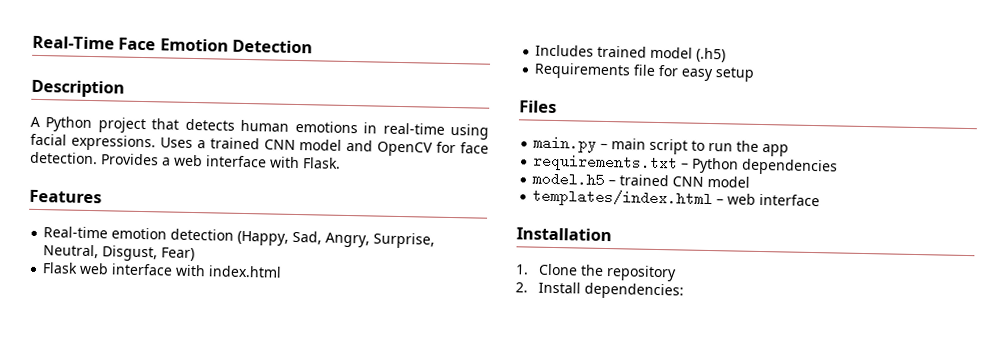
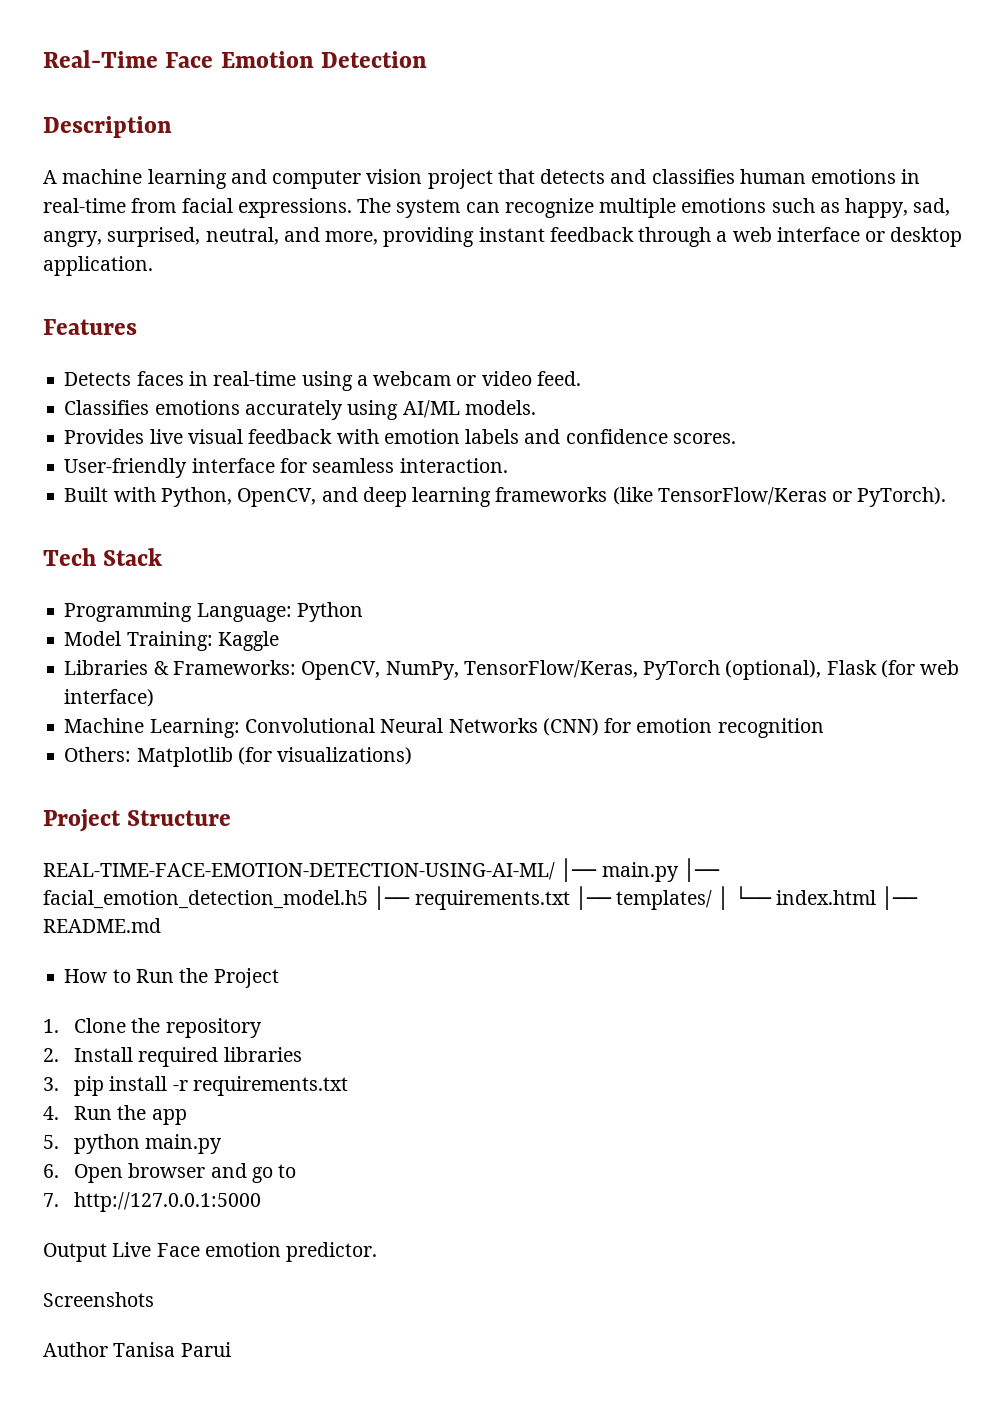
[45,116,93,133] Python -> [62,169,423,189] machine learning and computer vision
(235, 124) none -> [610,169,735,184] and classifies
[450,123,490,140] using -> [131,198,177,213] from
[159,137,489,157] [30,151,341,169] [29,189,102,204] [43,226,436,249] [43,244,196,262] [42,262,283,278] [535,44,727,63] [534,62,756,82] [519,100,557,114] [533,135,790,157] [532,153,839,176] [532,171,751,188] [532,188,821,209] [516,227,612,242] Uses a trained CNN model and OpenCV for face detection. Provides a web interface with Flask. // Features // Real-time emotion detection (Happy, Sad, Angry, Surprise, Neutral, Disgust, Fear) // Flask web interface with index.html // Includes trained model (.h5) // Requirements file for easy setup // Files // main.py – main script to run the app // requirements.txt – Python dependencies // model.h5 – trained CNN model // templates/index.html – web interface // Installation -> [357,198,951,218] [43,227,963,247] [43,256,153,276] [43,319,137,335] [64,371,581,391] [64,400,536,420] [64,429,736,444] [64,458,508,478] [64,487,947,507] [43,548,163,566] [64,602,363,622] [64,631,279,651] [64,660,960,680] [64,689,155,707] [64,718,824,738] [64,747,413,767] [43,809,232,832] [43,858,720,882] [43,886,919,910] [43,918,161,933] [64,968,279,988] The system can recognize multiple emotions such as happy, sad, angry, surprised, neutral, and more, providing instant feedback through a web interface or desktop application. // Features // Detects faces in real-time using a webcam or video feed. // Classifies emotions accurately using AI/ML models. // Provides live visual feedback with emotion labels and confidence scores. // User-friendly interface for seamless interaction. // Built with Python, OpenCV, and deep learning frameworks (like TensorFlow/Keras or PyTorch). // Tech Stack // Programming Language: Python // Model Training: Kaggle // Libraries & Frameworks: OpenCV, NumPy, TensorFlow/Keras, PyTorch (optional), Flask (for web interface) // Machine Learning: Convolutional Neural Networks (CNN) for emotion recognition // Others: Matplotlib (for visualizations) // Project Structure // REAL-TIME-FACE-EMOTION-DETECTION-USING-AI-ML/ │── main.py │── facial_emotion_detection_model.h5 │── requirements.txt │── templates/ │ └── index.html │── README.md // How to Run the Project
[584,282,685,300] dependencies: -> [138,1047,302,1067] [43,1076,348,1096] [43,1105,187,1125] [43,1134,223,1154] [43,1163,297,1183] [43,1192,262,1212] [43,1242,378,1262] [43,1292,154,1307] [43,1342,231,1357] required libraries // 3. pip install -r requirements.txt // 4. Run the app // 5. python main.py // 6. Open browser and go to // 7. http://127.0.0.1:5000 // Output Live Face emotion predictor. // Screenshots // Author Tanisa Parui

